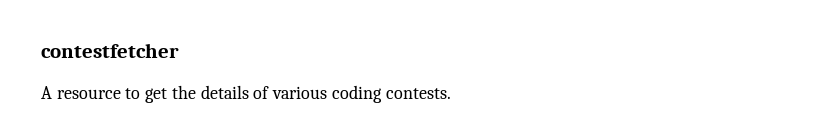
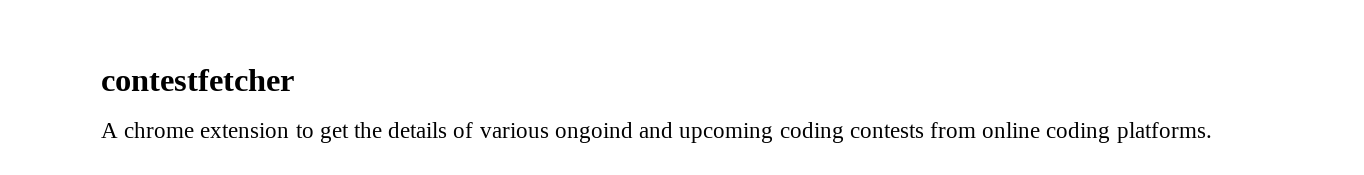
[56,89,121,99] resource -> [124,122,290,138] chrome extension
[331,85,451,103] coding contests. -> [554,122,1212,143] ongoind and upcoming coding contests from online coding platforms.

